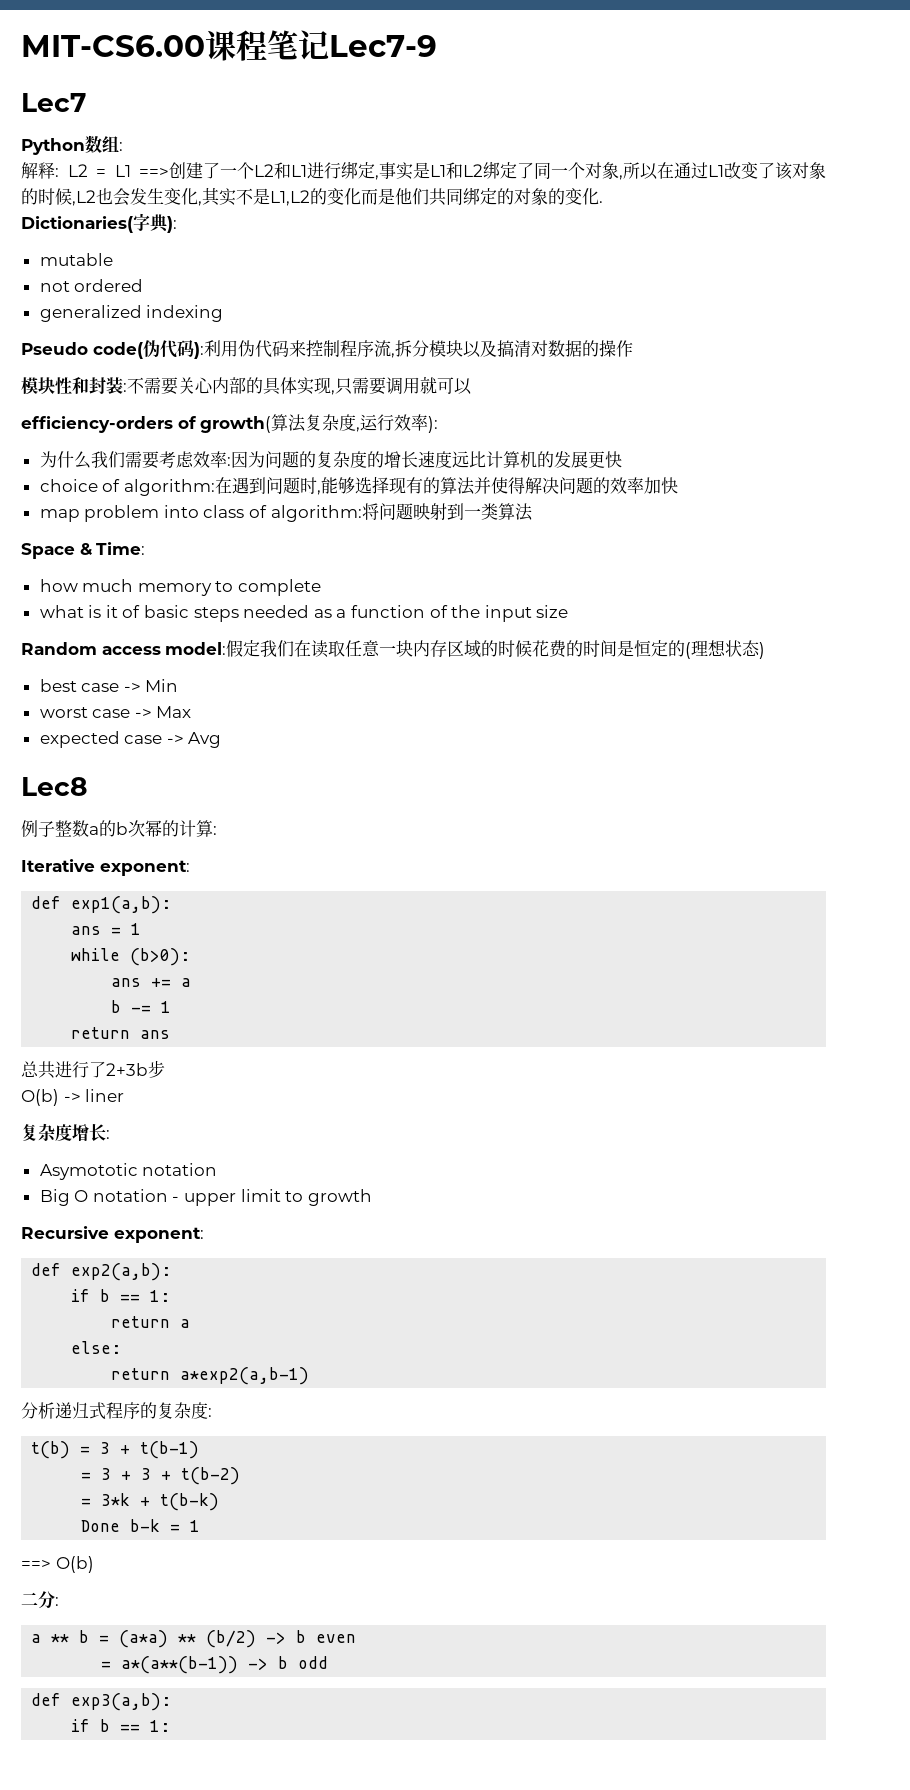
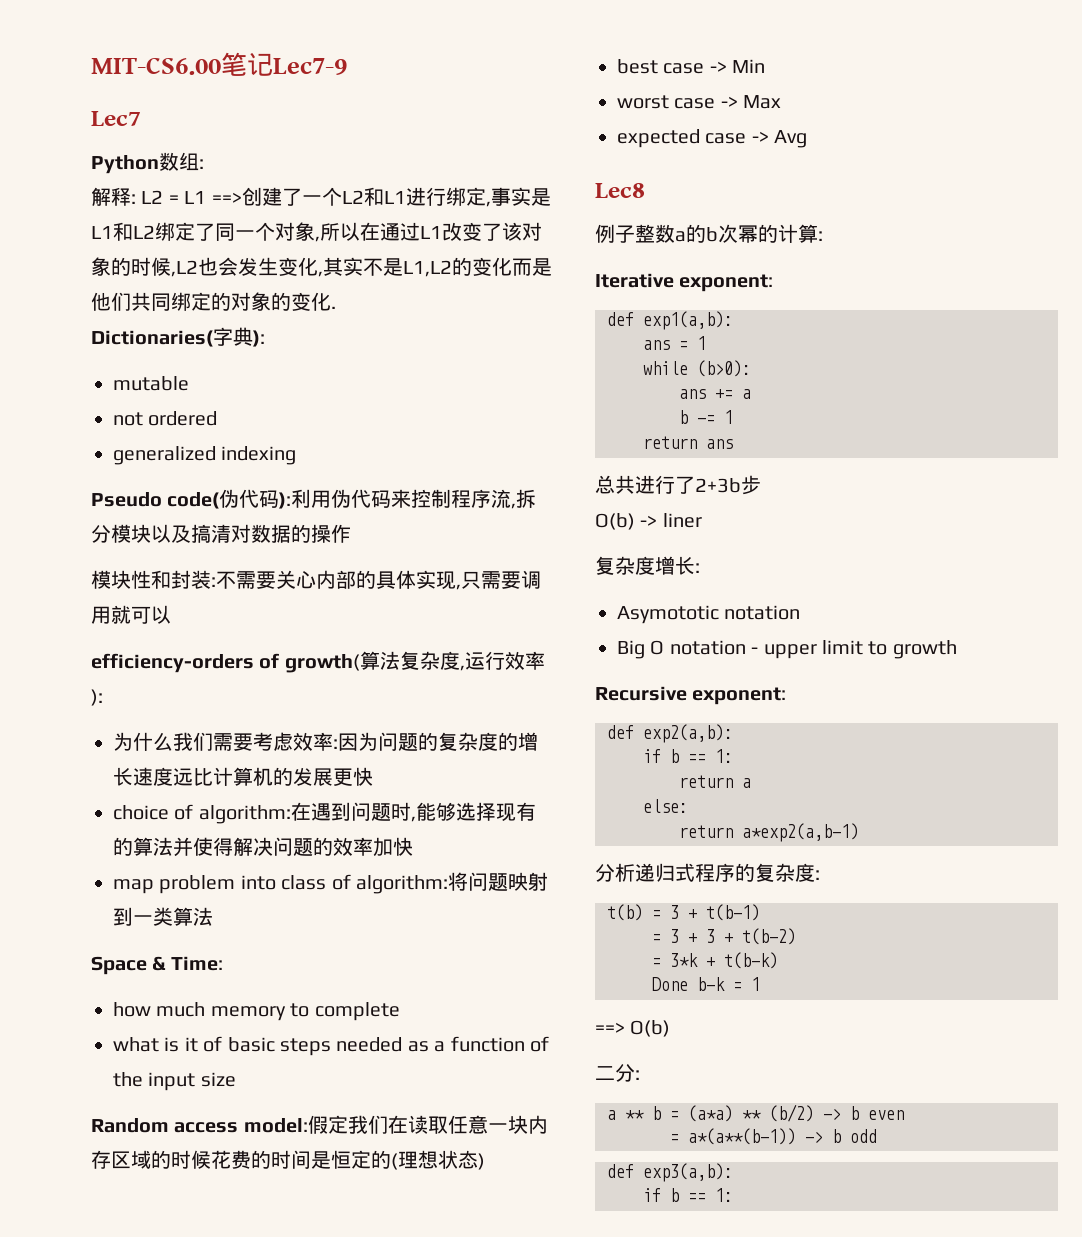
[205,30,267,61] 课程 -> (221, 66) none

